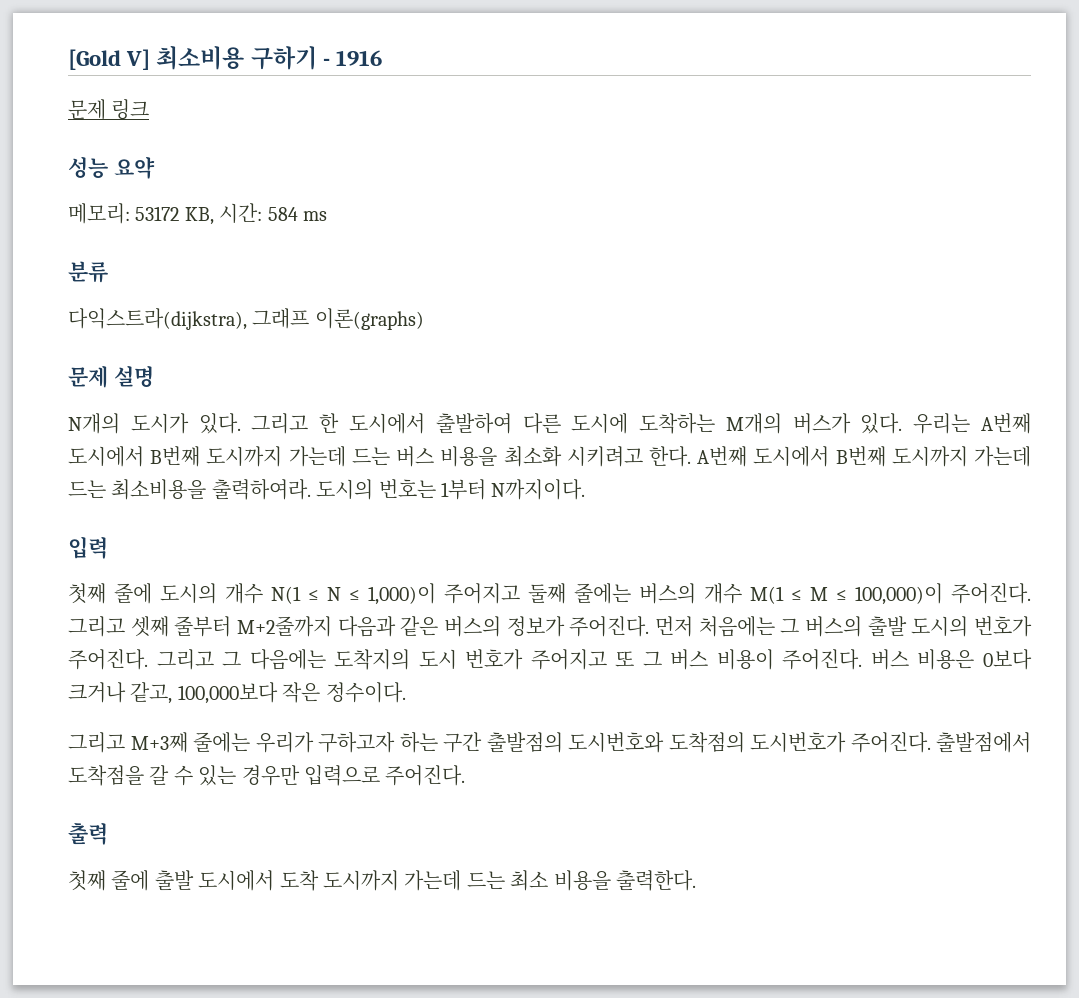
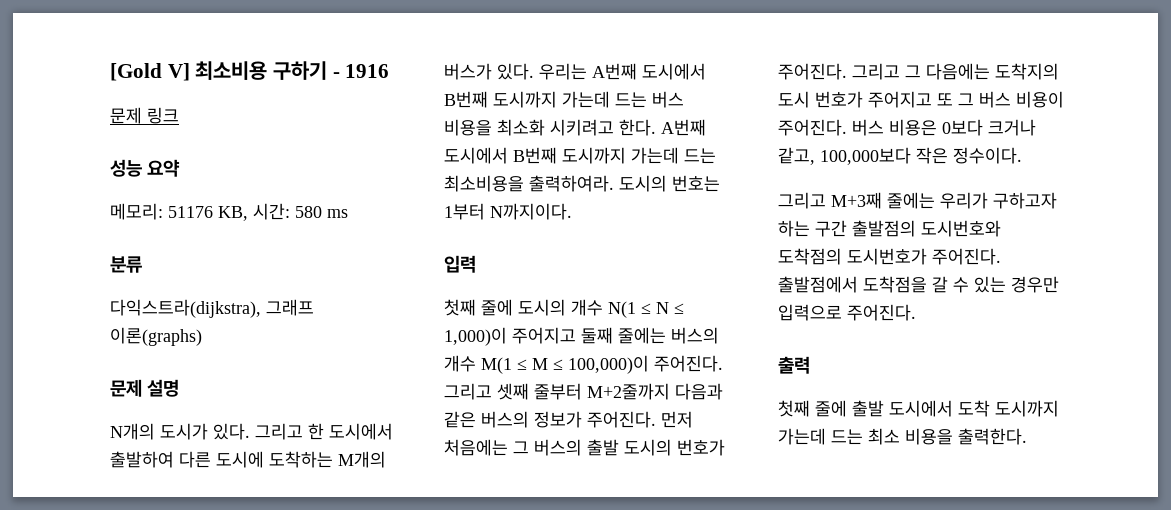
[135,206,180,221] 53172 -> [168,206,213,218] 51176
[267,207,298,221] 584 -> [295,206,322,218] 580

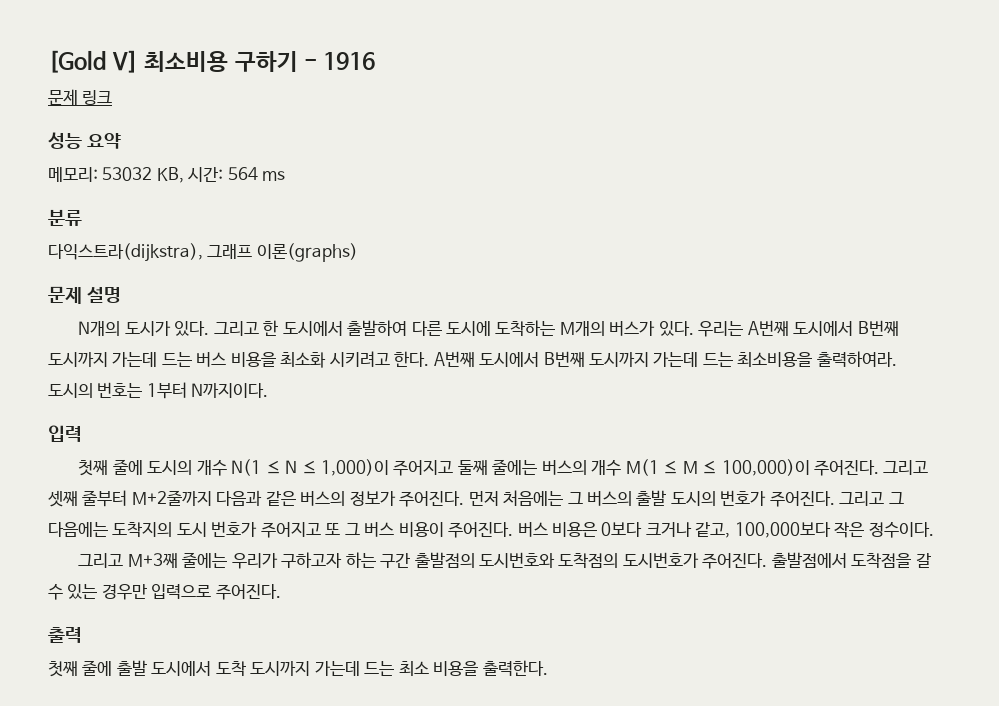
[168,206,213,218] 51176 -> [102,167,153,181] 53032
[295,206,322,218] 580 -> [227,167,258,180] 564

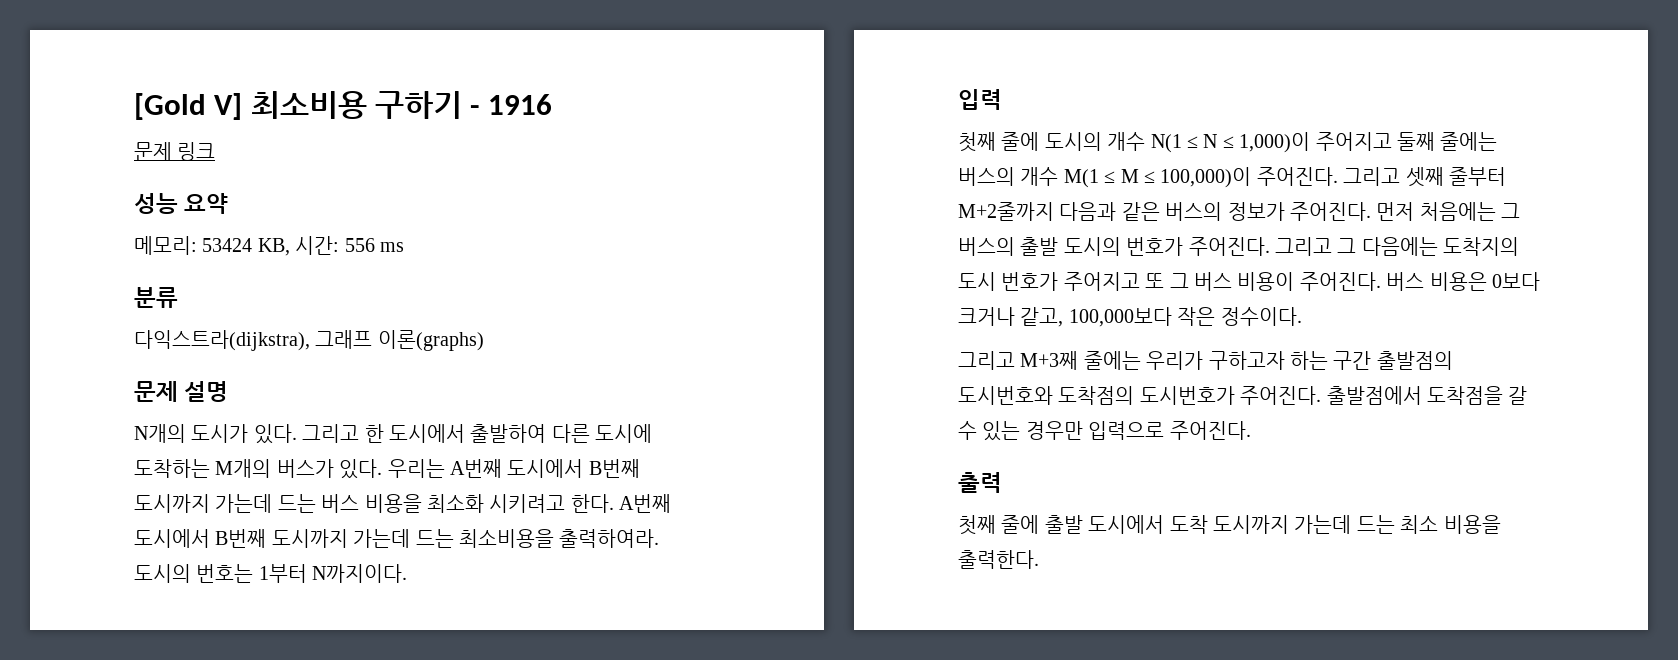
[102,167,153,181] 53032 -> [202,238,253,252] 53424
[227,167,258,180] 564 -> [344,238,375,252] 556

